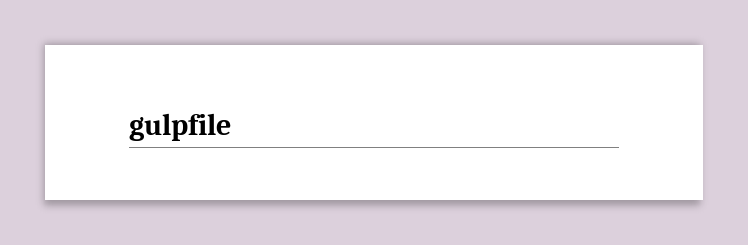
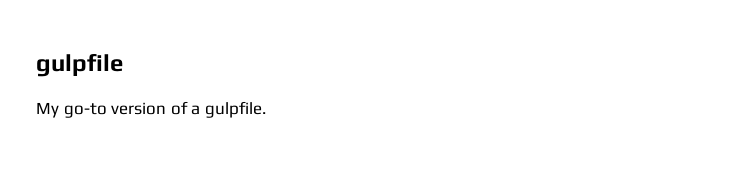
(231, 127) none -> [36,101,266,118] // My go-to version of a gulpfile.

